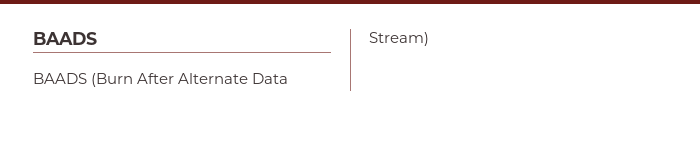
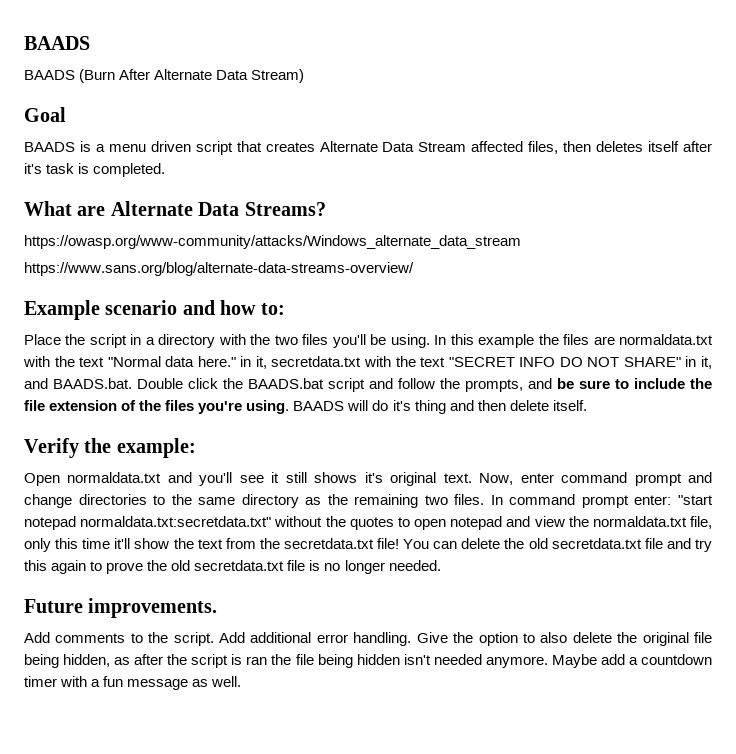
(429, 39) none -> [24,107,66,122] [24,141,712,155] [24,163,166,177] [24,201,326,216] [24,235,521,249] [24,262,414,276] [24,300,285,320] [24,334,713,348] [23,356,712,369] [24,378,712,392] [24,400,587,414] [24,438,196,458] [24,472,712,486] [24,494,713,508] [24,516,712,530] [24,538,712,552] [24,560,441,574] [24,598,218,618] [24,632,712,646] [24,654,712,668] [24,676,242,690] // Goal // BAADS is a menu driven script that creates Alternate Data Stream affected files, then deletes itself after it's task is completed. // What are Alternate Data Streams? // https://owasp.org/www-community/attacks/Windows_alternate_data_stream // https://www.sans.org/blog/alternate-data-streams-overview/ // Example scenario and how to: // Place the script in a directory with the two files you'll be using. In this example the files are normaldata.txt with the text "Normal data here." in it, secretdata.txt with the text "SECRET INFO DO NOT SHARE" in it, and BAADS.bat. Double click the BAADS.bat script and follow the prompts, and be sure to include the file extension of the files you're using. BAADS will do it's thing and then delete itself. // Verify the example: // Open normaldata.txt and you'll see it still shows it's original text. Now, enter command prompt and change directories to the same directory as the remaining two files. In command prompt enter: "start notepad normaldata.txt:secretdata.txt" without the quotes to open notepad and view the normaldata.txt file, only this time it'll show the text from the secretdata.txt file! You can delete the old secretdata.txt file and try this again to prove the old secretdata.txt file is no longer needed. // Future improvements. // Add comments to the script. Add additional error handling. Give the option to also delete the original file being hidden, as after the script is ran the file being hidden isn't needed anymore. Maybe add a countdown timer with a fun message as well.

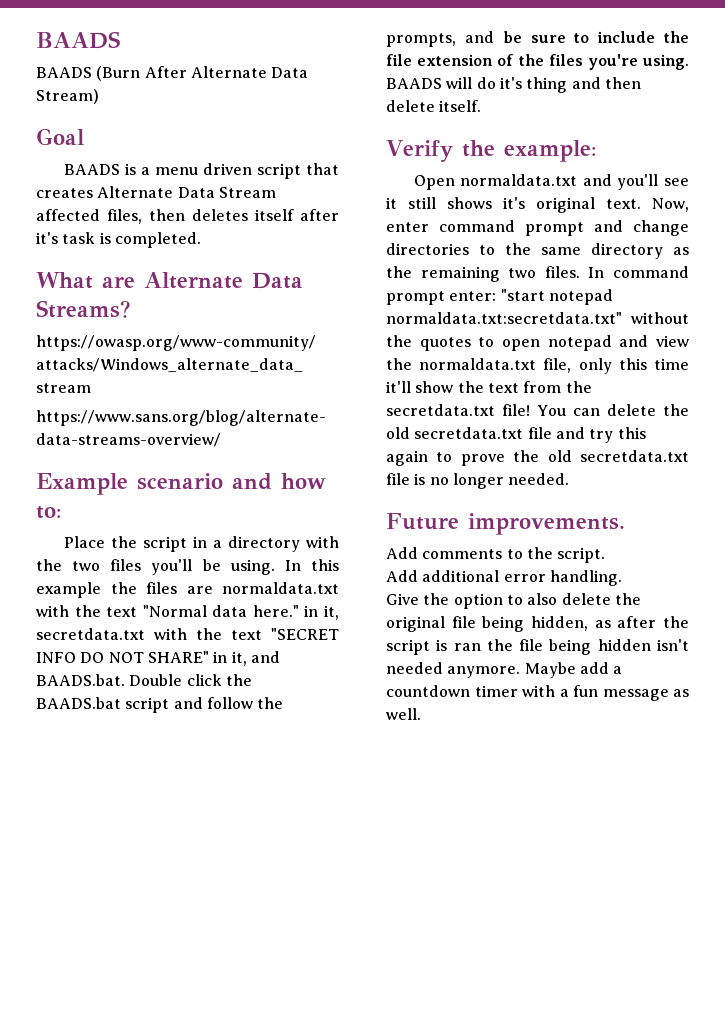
(214, 639) none -> (606, 555) //
(412, 639) none -> (622, 578) //

